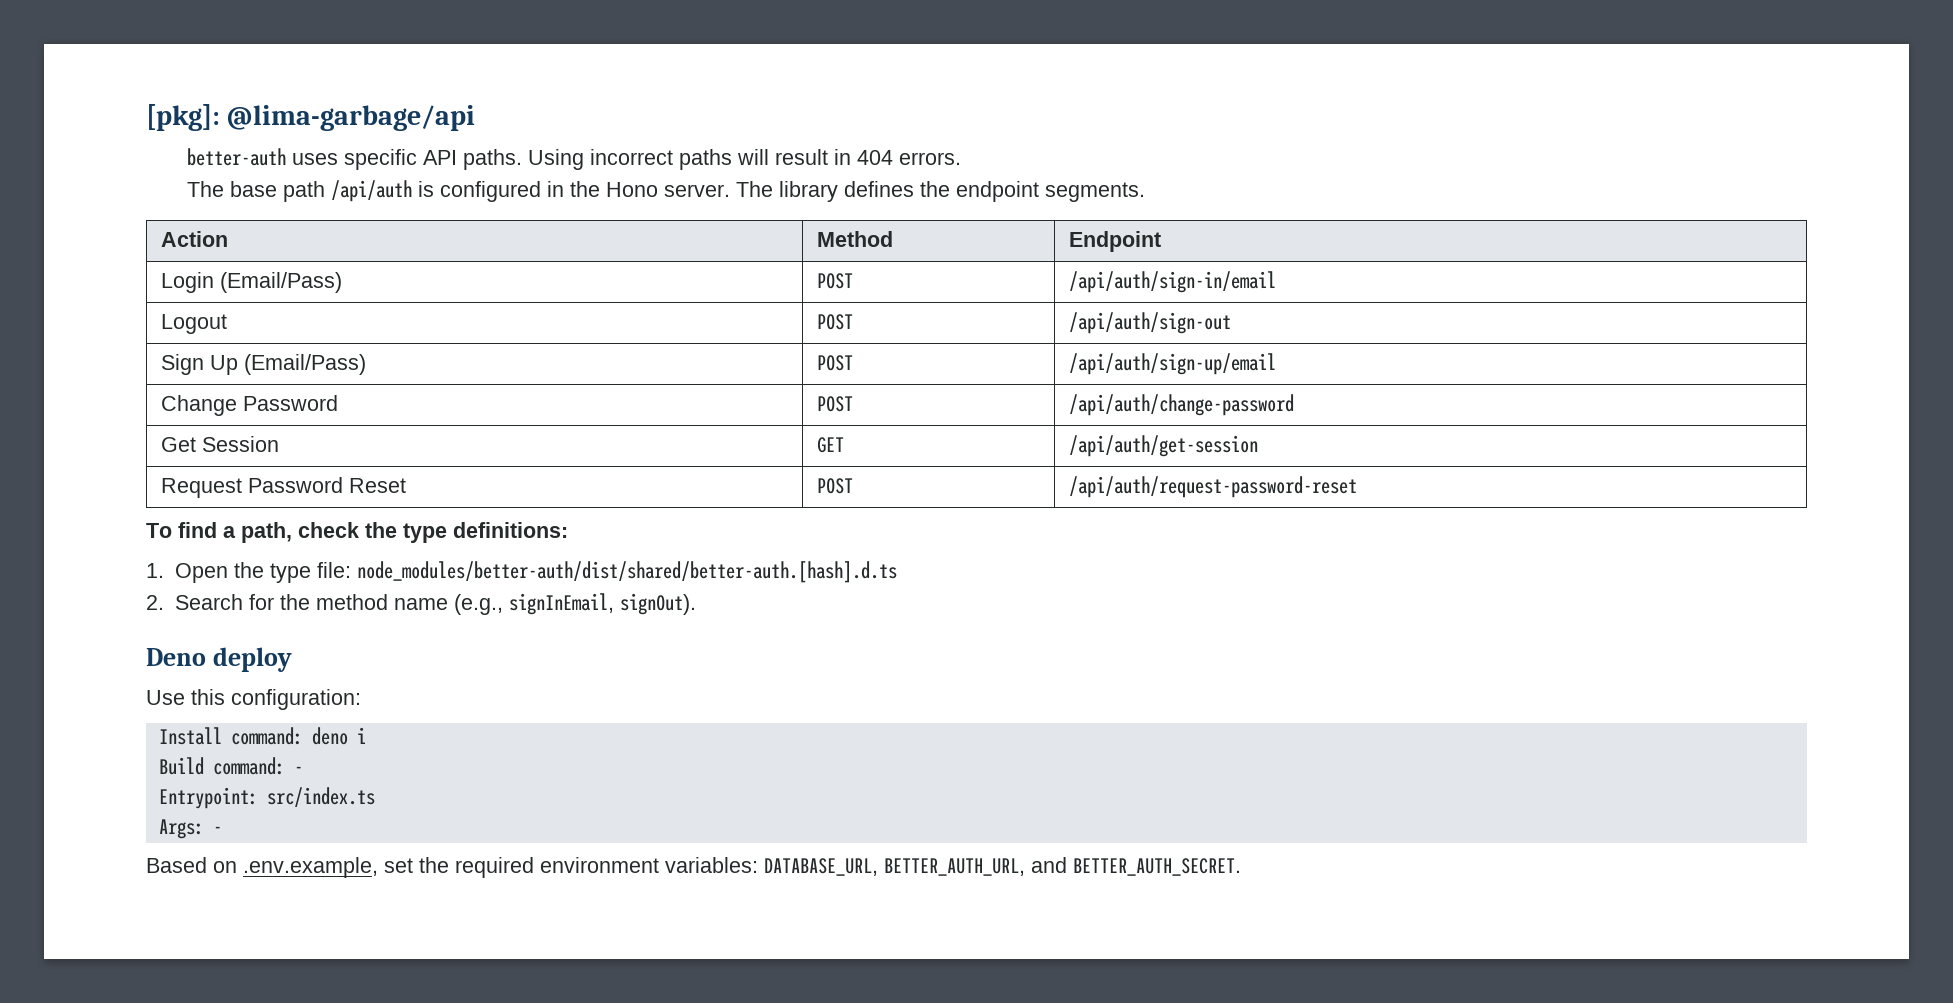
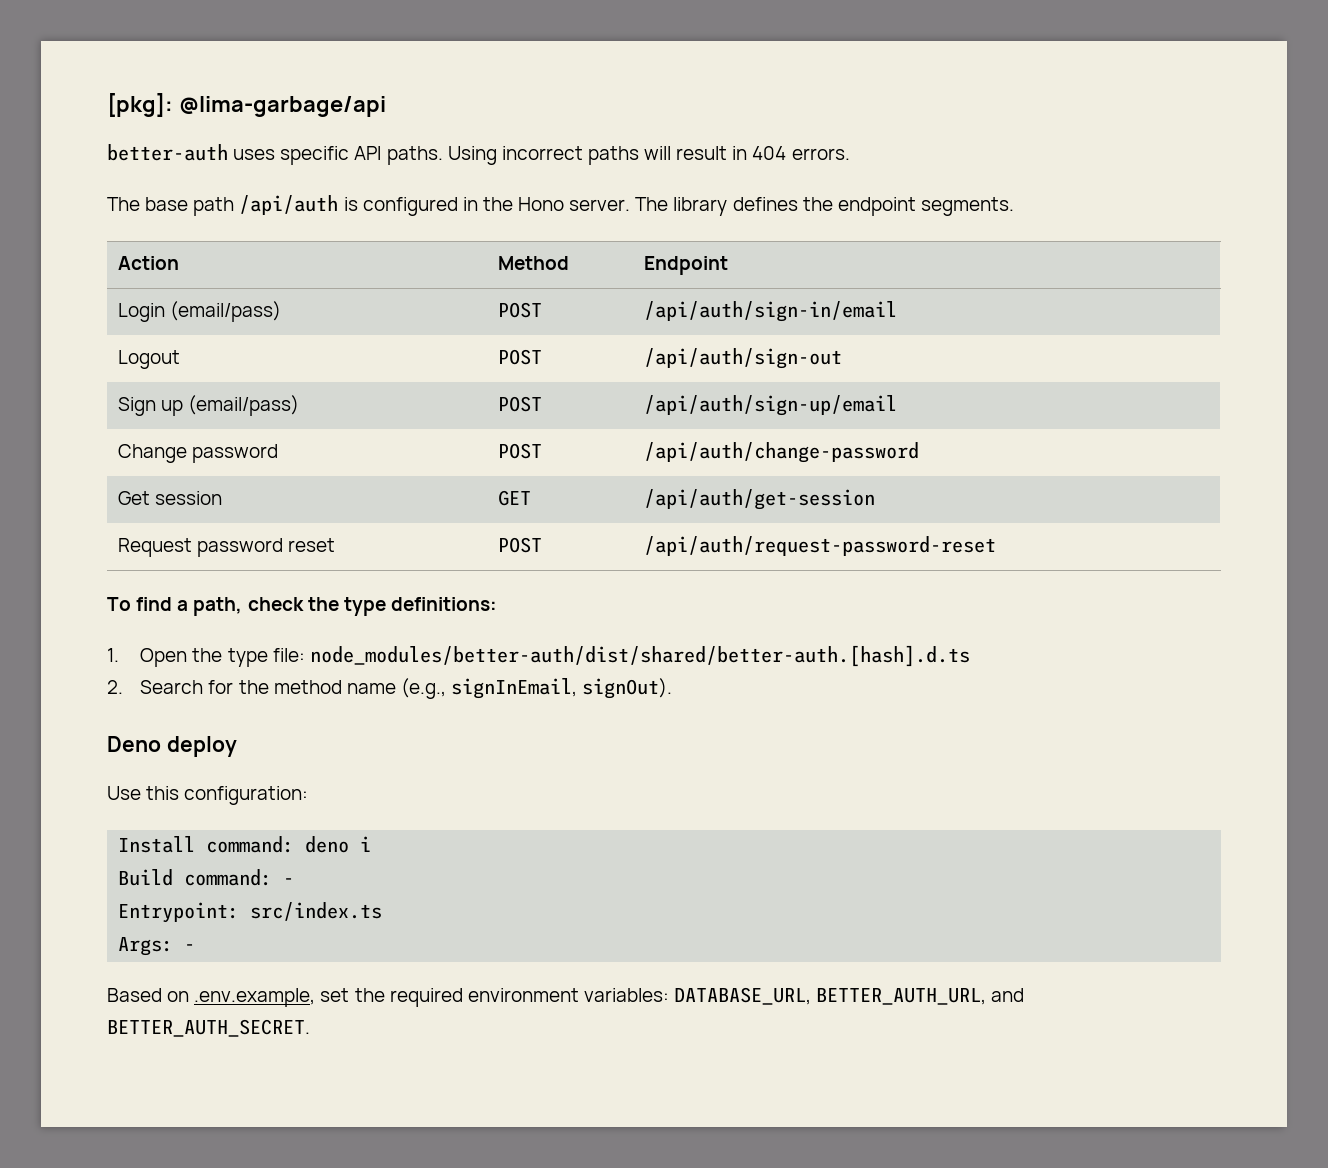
[220,272,343,293] (Email/Pass) -> [169,301,281,322] (email/pass)
[210,354,367,375] Up (Email/Pass) -> [160,395,299,416] up (email/pass)
[243,395,339,411] Password -> [191,444,278,463] password
[202,436,280,452] Session -> [154,491,222,505] session
[248,477,407,493] Password Reset -> [196,538,335,557] password reset

